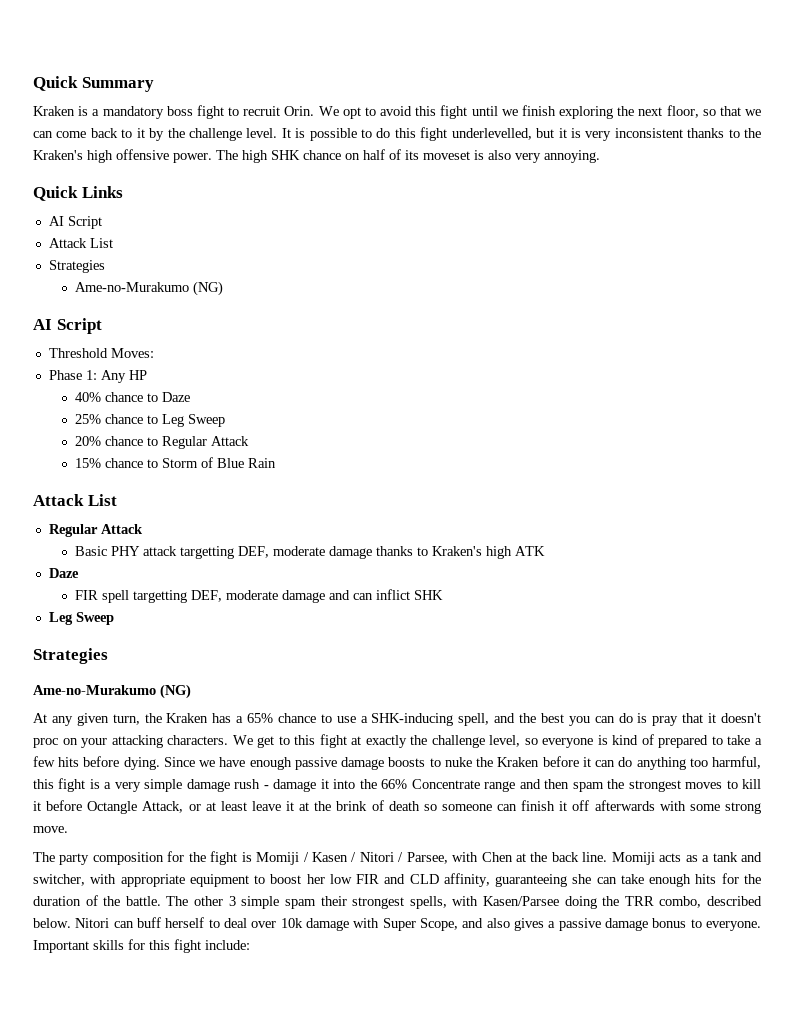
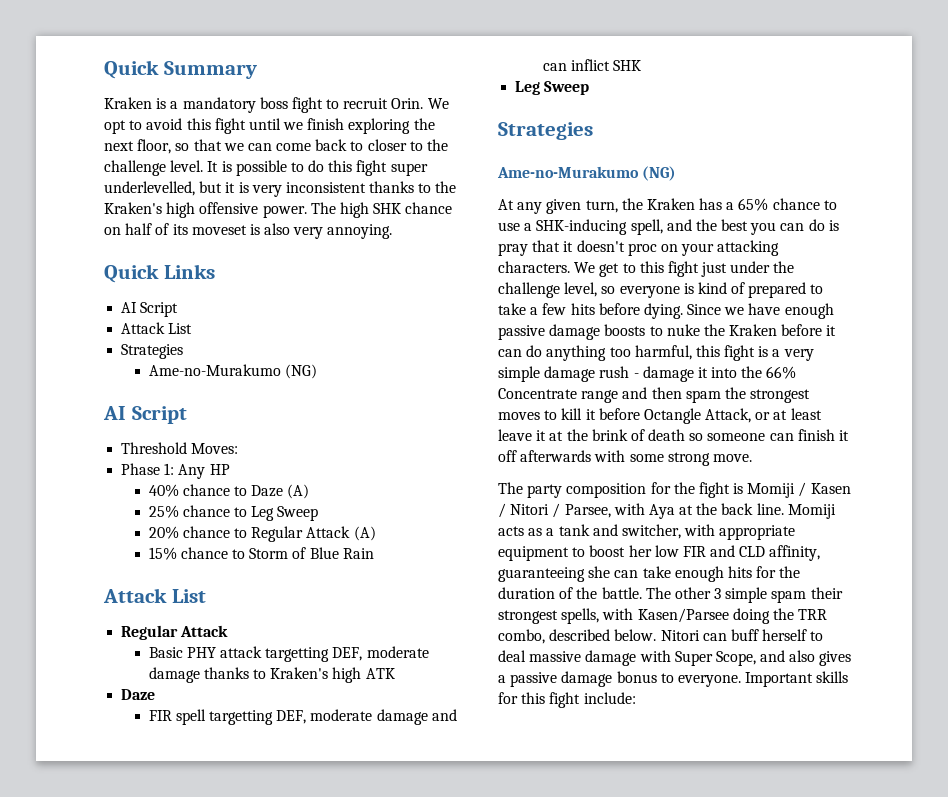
[136,128,165,141] it by -> [367,139,423,151] closer to
(448, 134) none -> [390,163,428,176] super
(191, 397) none -> [287,484,310,499] (A)
(250, 441) none -> [353,526,376,541] (A)
[351,735,407,748] at exactly -> [701,261,771,277] just under
[481,852,513,862] Chen -> [648,504,675,519] Aya
[251,918,303,928] over 10k -> [529,651,582,662] massive

